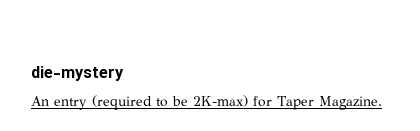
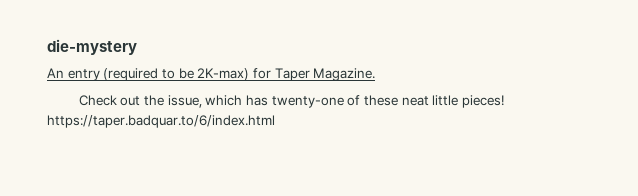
(382, 103) none -> [78,95,504,108] [47,115,275,128] // Check out the issue, which has twenty-one of these neat little pieces! https://taper.badquar.to/6/index.html

